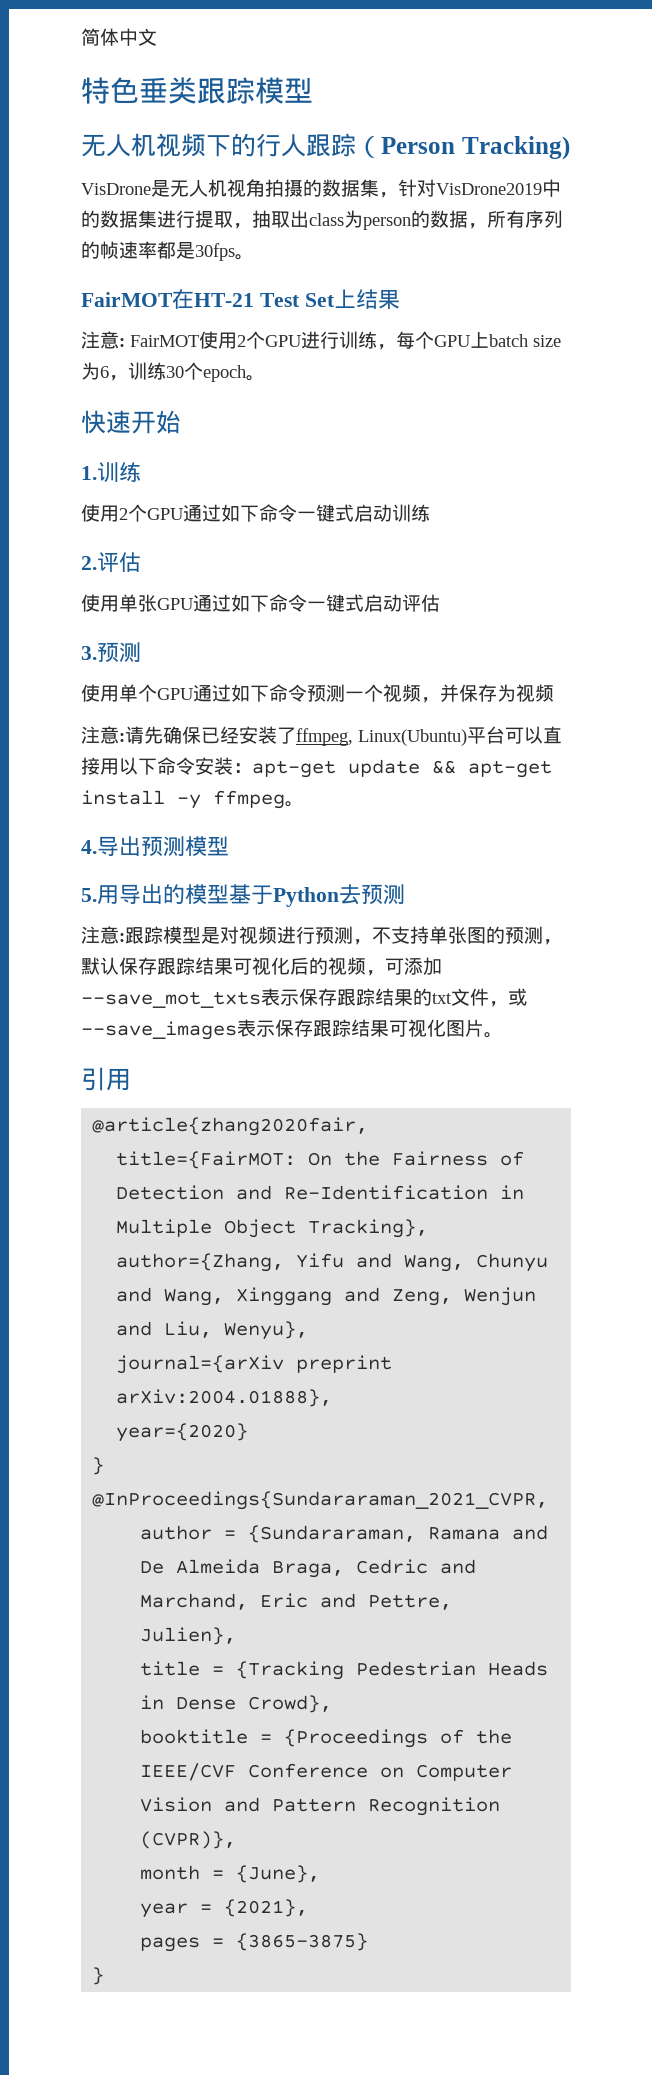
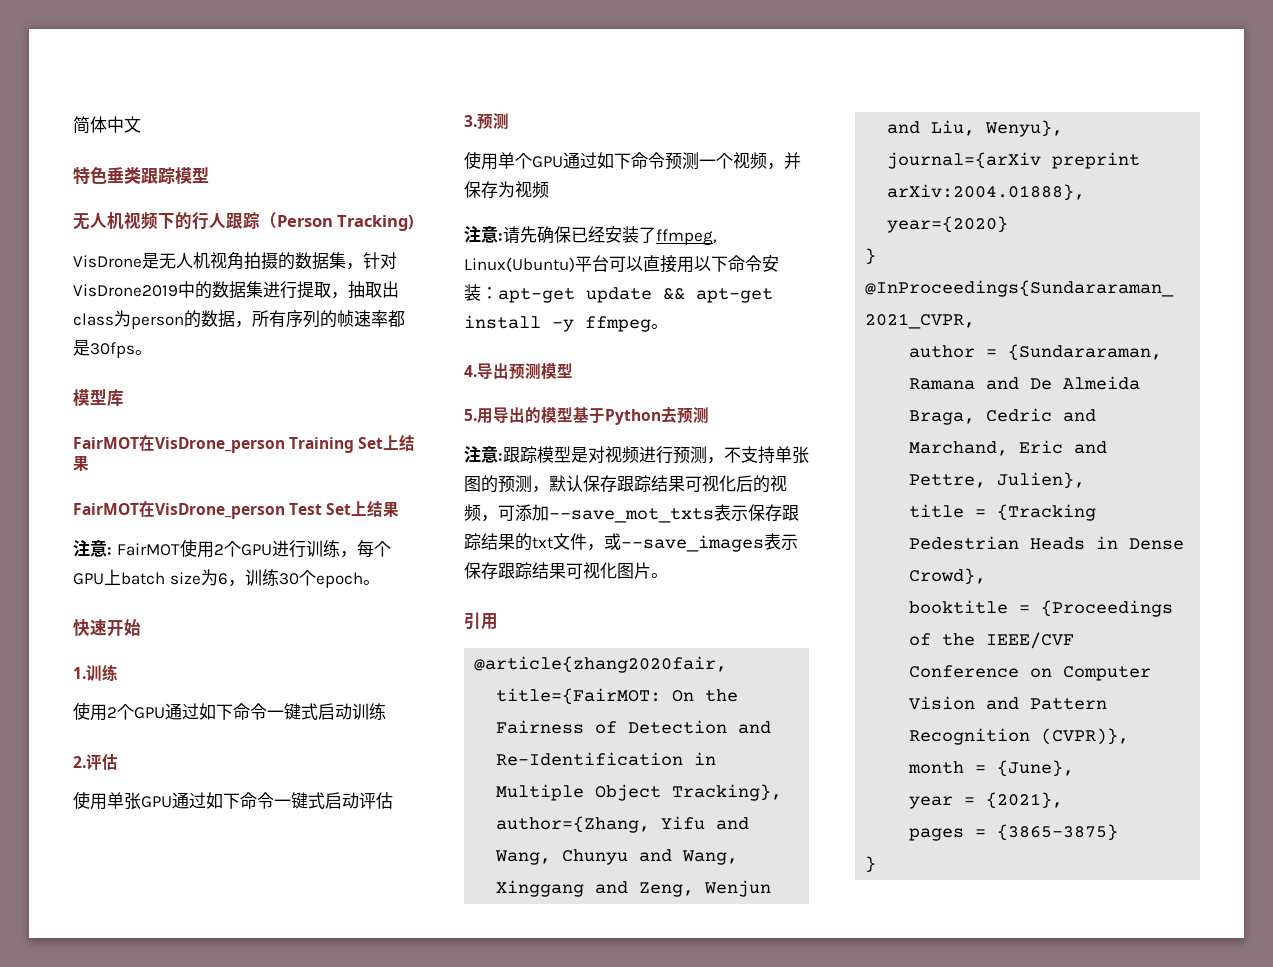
[81,289,254,309] // FairMOT在HT-21 -> [73,389,124,407] [73,434,416,453] [73,456,89,471] [73,500,285,519] // 模型库 // FairMOT在VisDrone_person Training Set上结果 // FairMOT在VisDrone_person

